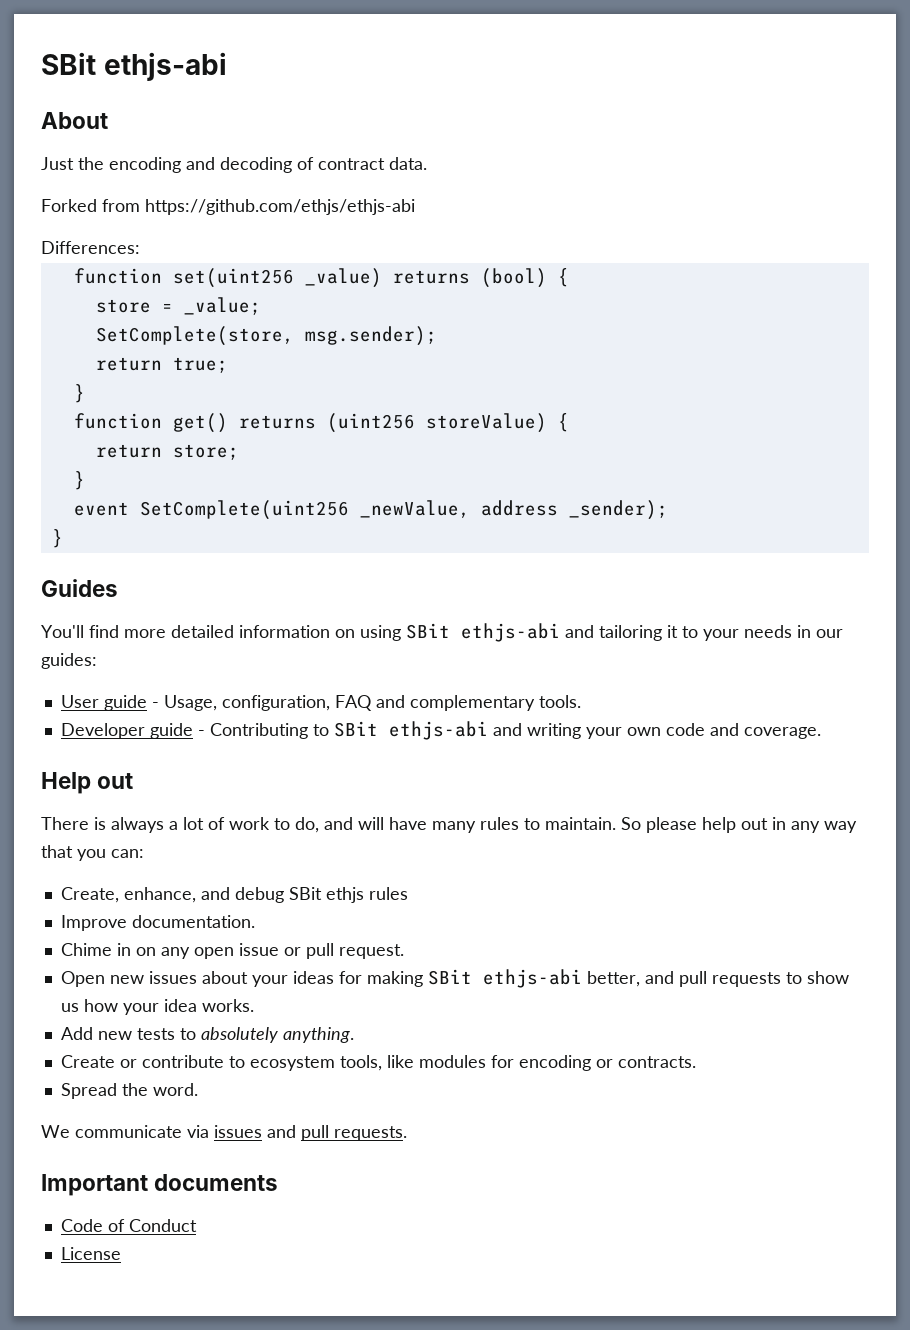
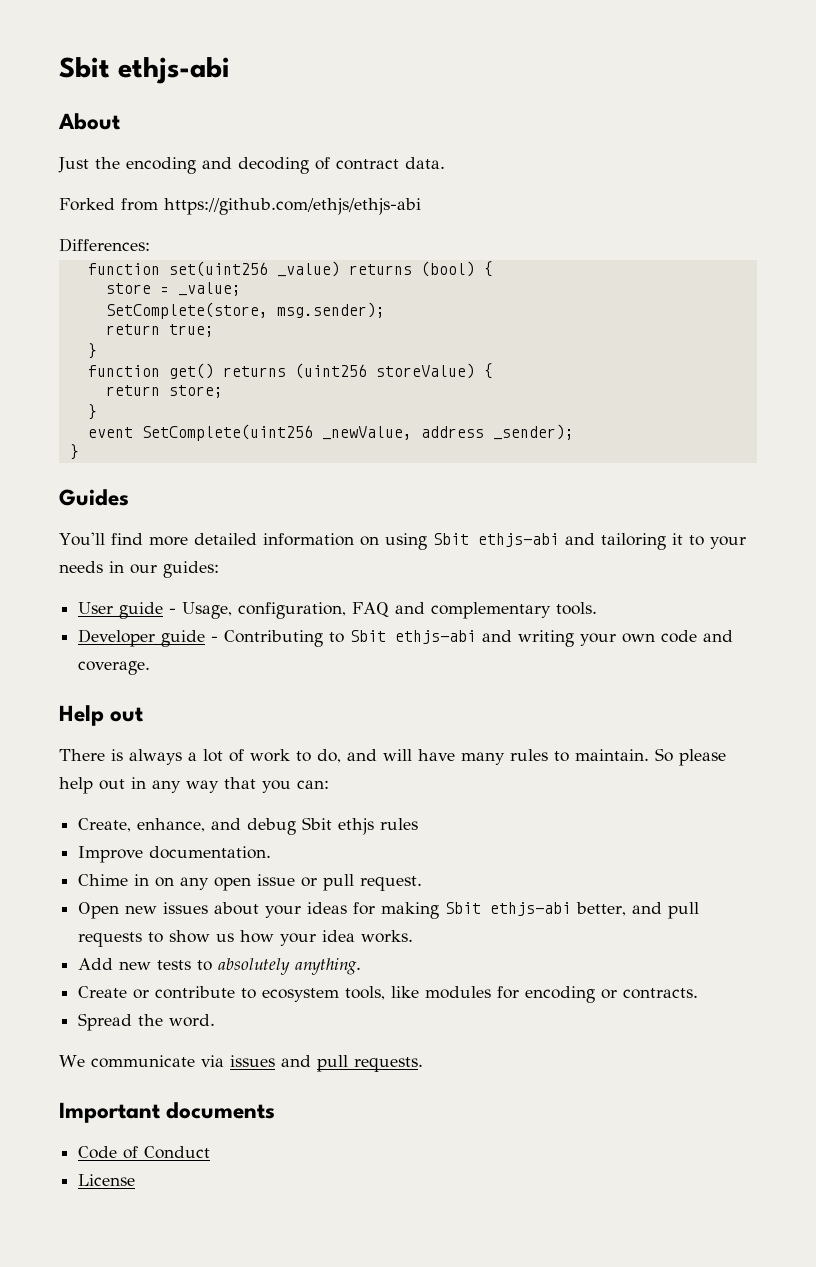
[41,52,96,75] SBit -> [59,57,110,78] Sbit
[406,623,450,639] SBit -> [432,533,469,545] Sbit
[333,721,378,737] SBit -> [350,630,387,642] Sbit
[288,887,322,900] SBit -> [302,817,333,830] Sbit
[427,969,472,985] SBit -> [445,902,482,914] Sbit

